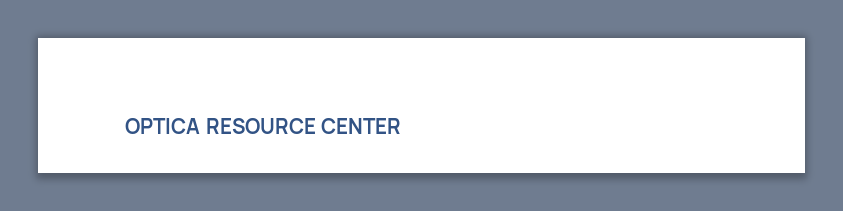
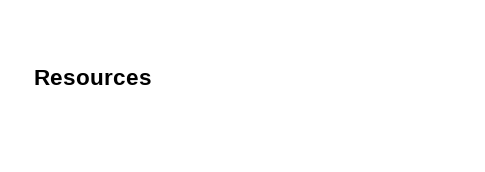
[125,118,402,134] OPTICA RESOURCE CENTER -> [34,70,152,85] Resources

